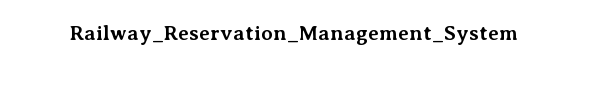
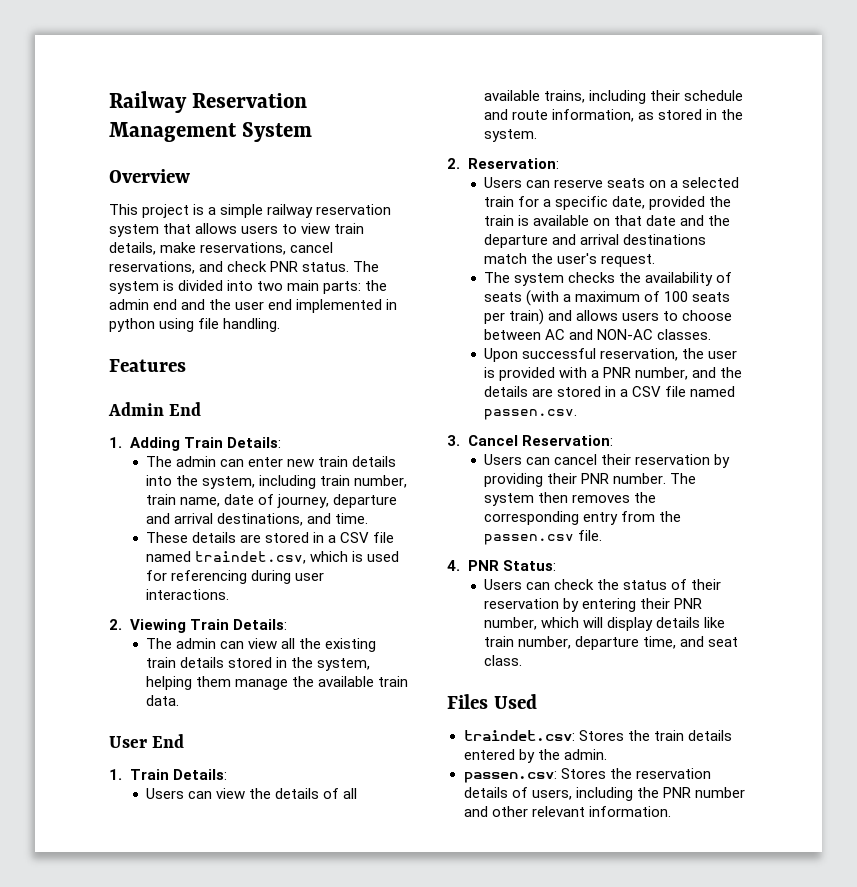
[70,25,518,45] Railway_Reservation_Management_System -> [109,91,308,113] [109,122,313,142] [109,169,190,183] [109,204,392,218] [109,223,365,237] [109,242,334,255] [109,261,380,274] [109,280,388,294] [109,299,398,313] [109,318,281,332] [109,359,186,372] [108,402,202,416] [109,437,281,451] [146,456,397,467] [146,475,408,489] [146,494,398,508] [146,513,369,526] [146,532,395,543] [146,551,400,564] [146,570,325,584] [146,589,230,600] [109,619,287,633] [146,638,377,652] [146,657,371,671] [146,676,409,690] [146,695,180,706] [109,734,185,748] [109,769,227,780] [146,788,358,799] [484,90,744,104] [484,109,744,122] [484,129,538,142] [447,158,559,169] [484,177,740,188] [484,196,732,210] [484,215,731,226] [484,234,707,248] [484,253,656,267] [484,272,733,286] [484,290,731,306] [484,309,733,325] [484,329,712,340] [484,348,738,362] [484,367,743,381] [484,386,736,397] [484,409,578,420] [447,435,613,446] [484,454,731,468] [484,473,697,487] [484,492,657,506] [484,511,682,525] [484,530,603,545] [447,560,556,571] [484,579,722,590] [484,598,703,612] [484,617,726,631] [484,636,739,650] [484,655,523,666] [447,694,537,709] [463,730,732,741] [463,749,607,763] [463,768,711,783] [463,787,745,801] [463,806,671,817] Railway Reservation Management System // Overview // This project is a simple railway reservation system that allows users to view train details, make reservations, cancel reservations, and check PNR status. The system is divided into two main parts: the admin end and the user end implemented in python using file handling. // Features // Admin End // 1. Adding Train Details: // The admin can enter new train details into the system, including train number, train name, date of journey, departure and arrival destinations, and time. // These details are stored in a CSV file named traindet.csv, which is used for referencing during user interactions. // 2. Viewing Train Details: // The admin can view all the existing train details stored in the system, helping them manage the available train data. // User End // 1. Train Details: // Users can view the details of all available trains, including their schedule and route information, as stored in the system. // 2. Reservation: // Users can reserve seats on a selected train for a specific date, provided the train is available on that date and the departure and arrival destinations match the user's request. // The system checks the availability of seats (with a maximum of 100 seats per train) and allows users to choose between AC and NON-AC classes. // Upon successful reservation, the user is provided with a PNR number, and the details are stored in a CSV file named passen.csv. // 3. Cancel Reservation: // Users can cancel their reservation by providing their PNR number. The system then removes the corresponding entry from the passen.csv file. // 4. PNR Status: // Users can check the status of their reservation by entering their PNR number, which will display details like train number, departure time, and seat class. // Files Used // traindet.csv: Stores the train details entered by the admin. // passen.csv: Stores the reservation details of users, including the PNR number and other relevant information.

